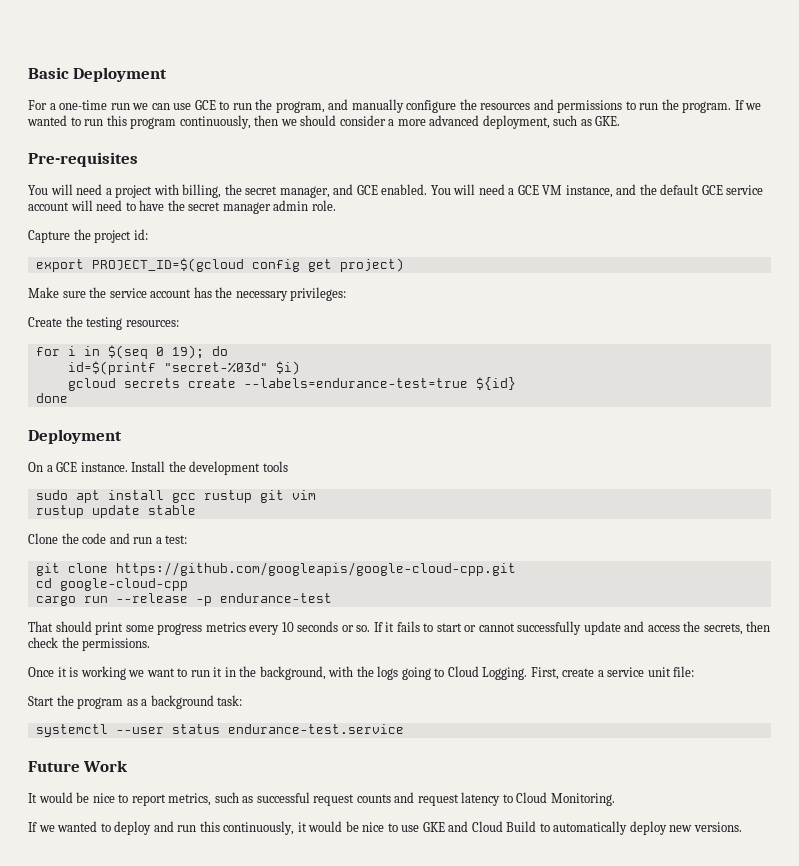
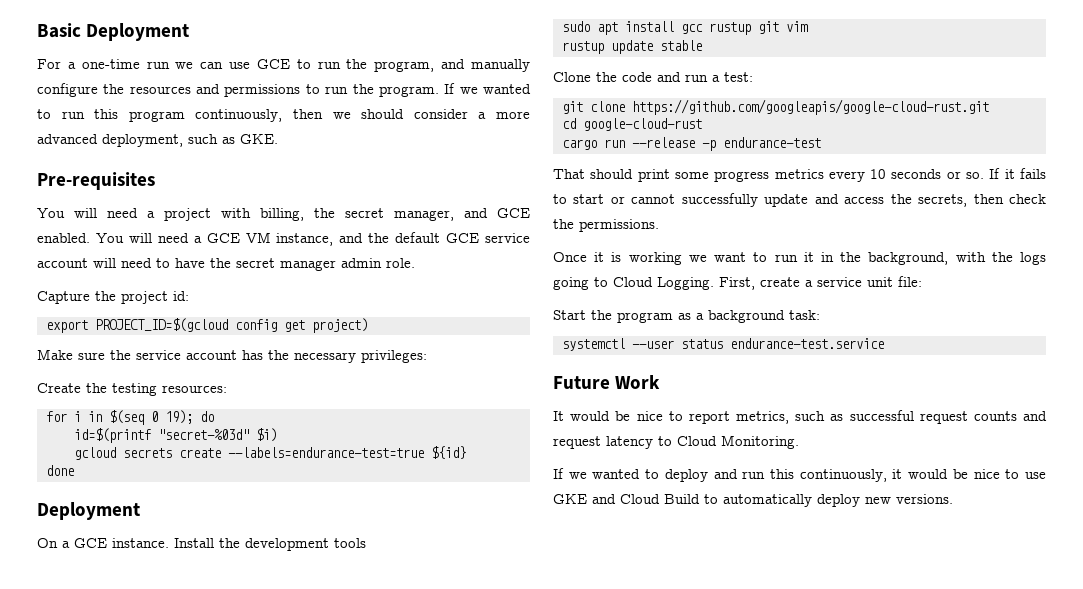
[115,562,516,576] https://github.com/googleapis/google-cloud-cpp.git -> [631,99,989,115] https://github.com/googleapis/google-cloud-rust.git
[59,578,188,591] google-cloud-cpp -> [582,118,702,131] google-cloud-rust

